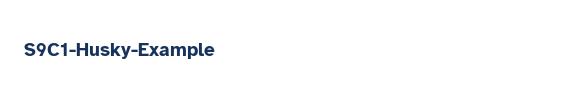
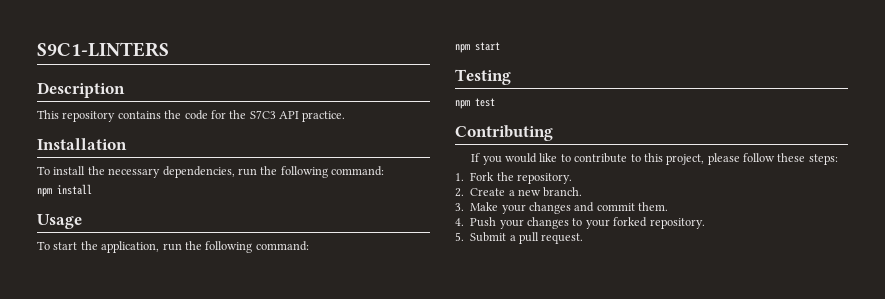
[24,43,215,59] S9C1-Husky-Example -> [37,42,169,57] [37,82,125,98] [37,110,346,122] [37,138,127,150] [37,166,384,178] [37,184,92,197] [37,214,82,229] [37,241,309,253] [455,42,500,53] [455,69,511,85] [455,98,495,109] [455,125,553,141] [471,153,838,165] [455,172,572,184] [455,187,583,197] [455,202,669,214] [455,217,705,229] [455,232,584,244] S9C1-LINTERS // Description // This repository contains the code for the S7C3 API practice. // Installation // To install the necessary dependencies, run the following command: // npm install // Usage // To start the application, run the following command: // npm start // Testing // npm test // Contributing // If you would like to contribute to this project, please follow these steps: // 1. Fork the repository. // 2. Create a new branch. // 3. Make your changes and commit them. // 4. Push your changes to your forked repository. // 5. Submit a pull request.

